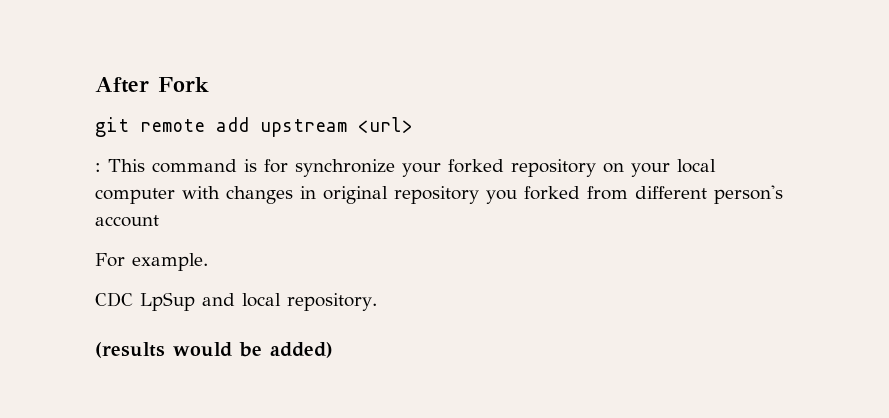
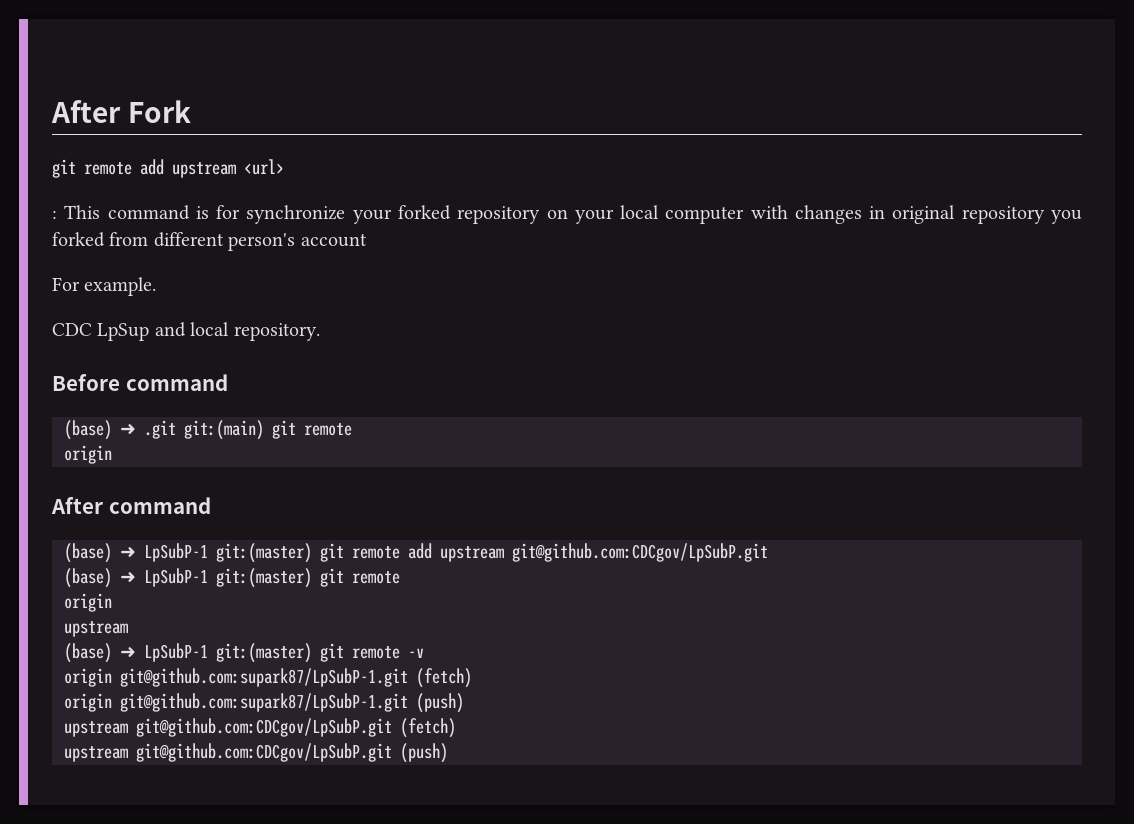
[95,342,333,358] (results would be added) -> [52,374,228,391] [64,420,352,440] [64,445,112,464] [51,497,211,514] [64,543,768,563] [64,568,400,588] [64,593,112,612] [64,621,128,637] [64,643,424,663] [64,668,472,688] [64,693,464,713] [64,718,456,738] [64,743,448,763] Before command // (base) ➜ .git git:(main) git remote // origin // After command // (base) ➜ LpSubP-1 git:(master) git remote add upstream git@github.com:CDCgov/LpSubP.git // (base) ➜ LpSubP-1 git:(master) git remote // origin // upstream // (base) ➜ LpSubP-1 git:(master) git remote -v // origin git@github.com:supark87/LpSubP-1.git (fetch) // origin git@github.com:supark87/LpSubP-1.git (push) // upstream git@github.com:CDCgov/LpSubP.git (fetch) // upstream git@github.com:CDCgov/LpSubP.git (push)

